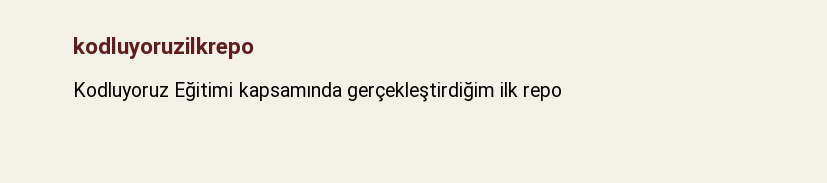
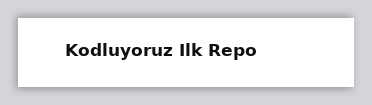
[73,37,254,59] [73,82,563,102] kodluyoruzilkrepo // Kodluyoruz Eğitimi kapsamında gerçekleştirdiğim ilk repo -> [65,43,257,60] Kodluyoruz Ilk Repo

